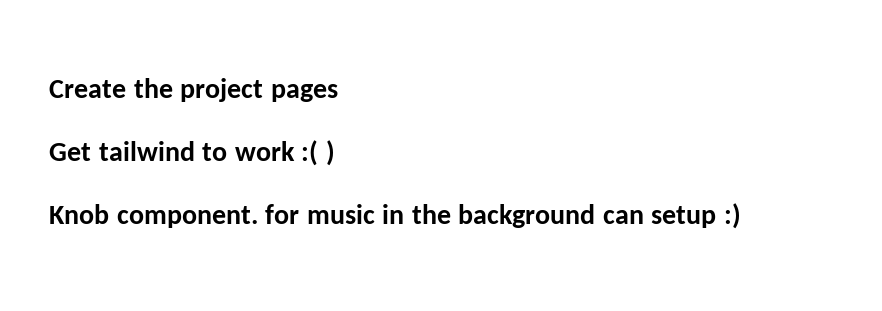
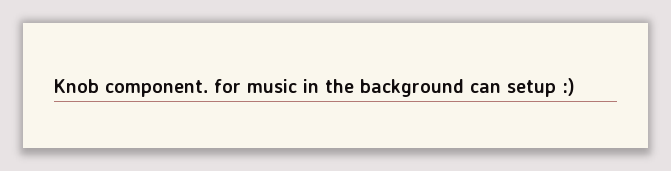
[49,78,338,102] [49,140,335,166] Create the project pages // Get tailwind to work :( ) // -> (54, 86) none

